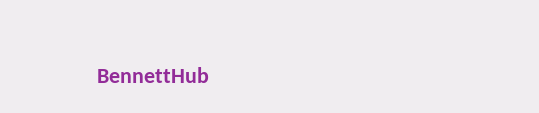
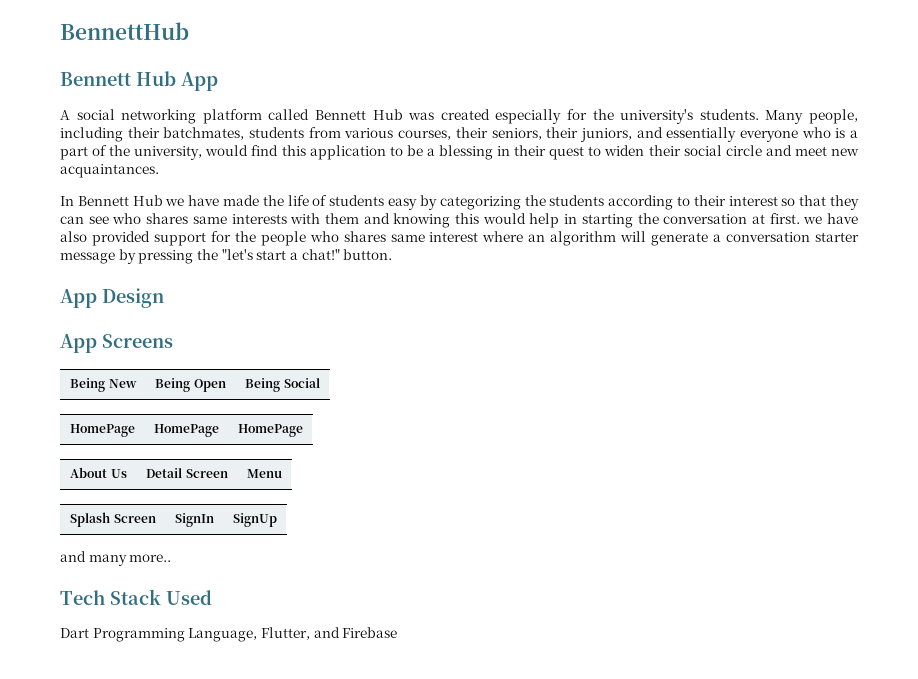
(209, 75) none -> [60,71,218,91] [60,109,859,124] [60,127,858,142] [60,145,859,160] [60,164,159,178] [60,195,860,210] [60,213,859,228] [60,231,860,246] [60,249,393,264] [60,288,164,308] [60,334,173,353] [70,378,137,392] [155,378,226,392] [245,378,320,392] [70,424,135,437] [154,424,219,437] [238,424,303,437] [70,467,127,478] [146,468,228,478] [247,469,282,478] [70,512,156,527] [175,513,214,527] [233,513,277,527] [60,551,172,566] [60,589,212,605] [60,627,398,642] // Bennett Hub App // A social networking platform called Bennett Hub was created especially for the university's students. Many people, including their batchmates, students from various courses, their seniors, their juniors, and essentially everyone who is a part of the university, would find this application to be a blessing in their quest to widen their social circle and meet new acquaintances. // In Bennett Hub we have made the life of students easy by categorizing the students according to their interest so that they can see who shares same interests with them and knowing this would help in starting the conversation at first. we have also provided support for the people who shares same interest where an algorithm will generate a conversation starter message by pressing the "let's start a chat!" button. // App Design // App Screens // Being New | Being Open | Being Social // HomePage | HomePage | HomePage // About Us | Detail Screen | Menu // Splash Screen | SignIn | SignUp // and many more.. // Tech Stack Used // Dart Programming Language, Flutter, and Firebase

